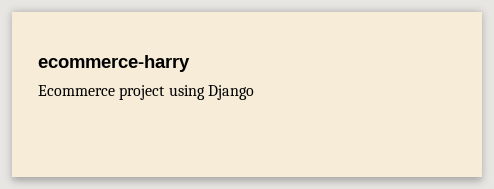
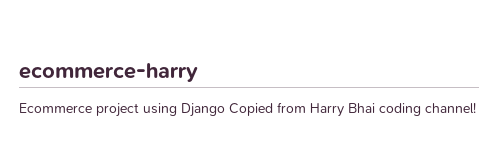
(254, 92) none -> [229,102,476,117] Copied from Harry Bhai coding channel!

